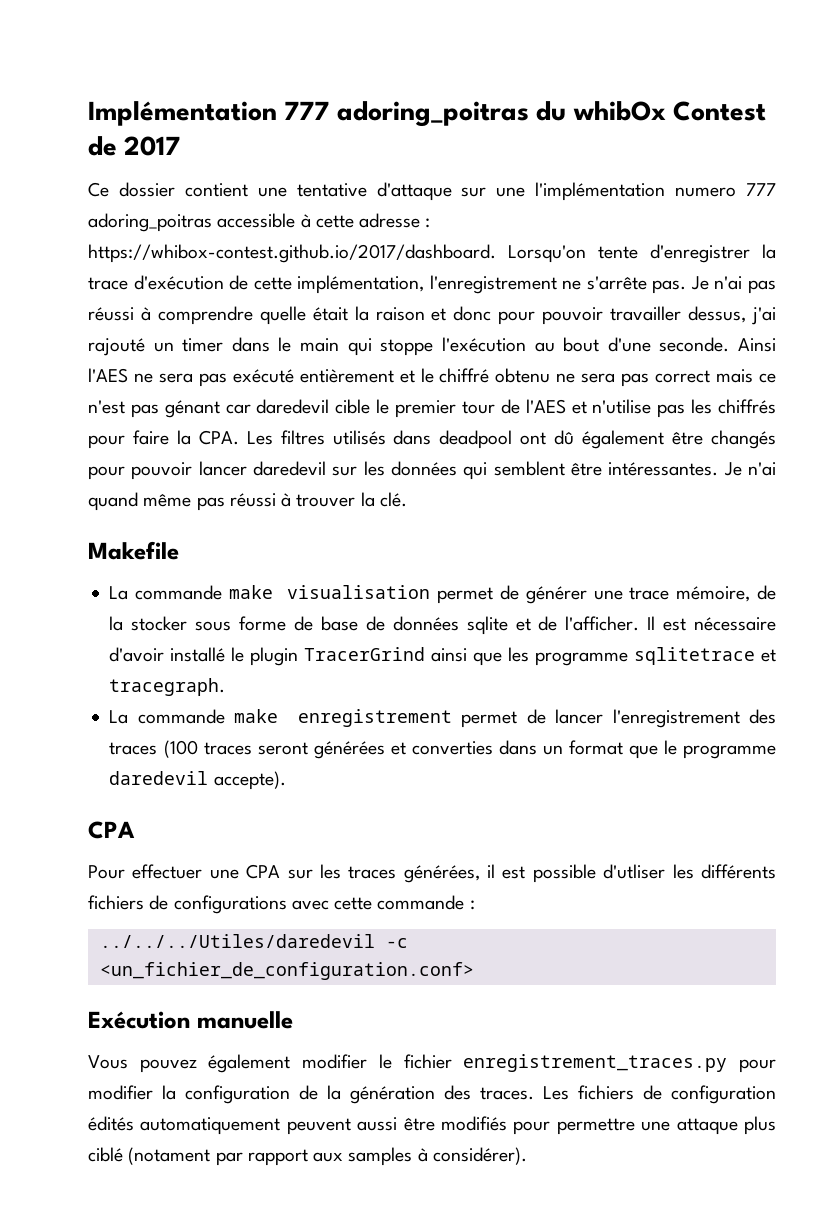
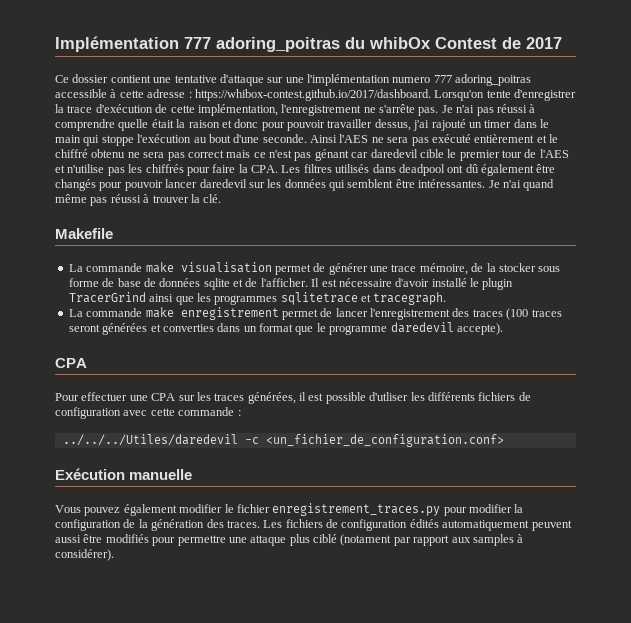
[535,652,629,666] programme -> [214,295,278,305] programmes
[173,895,287,914] configurations -> [55,407,121,419] configuration

